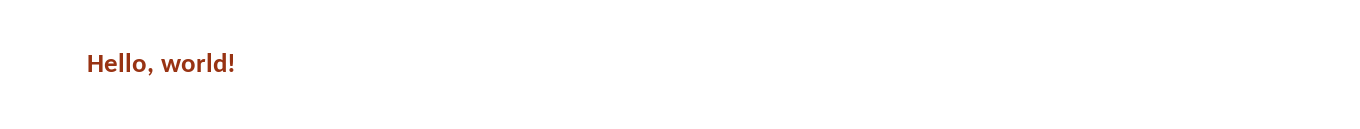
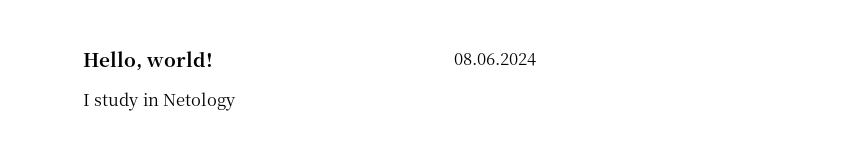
(237, 62) none -> [83,92,237,111] [454,53,536,66] // I study in Netology // 08.06.2024

